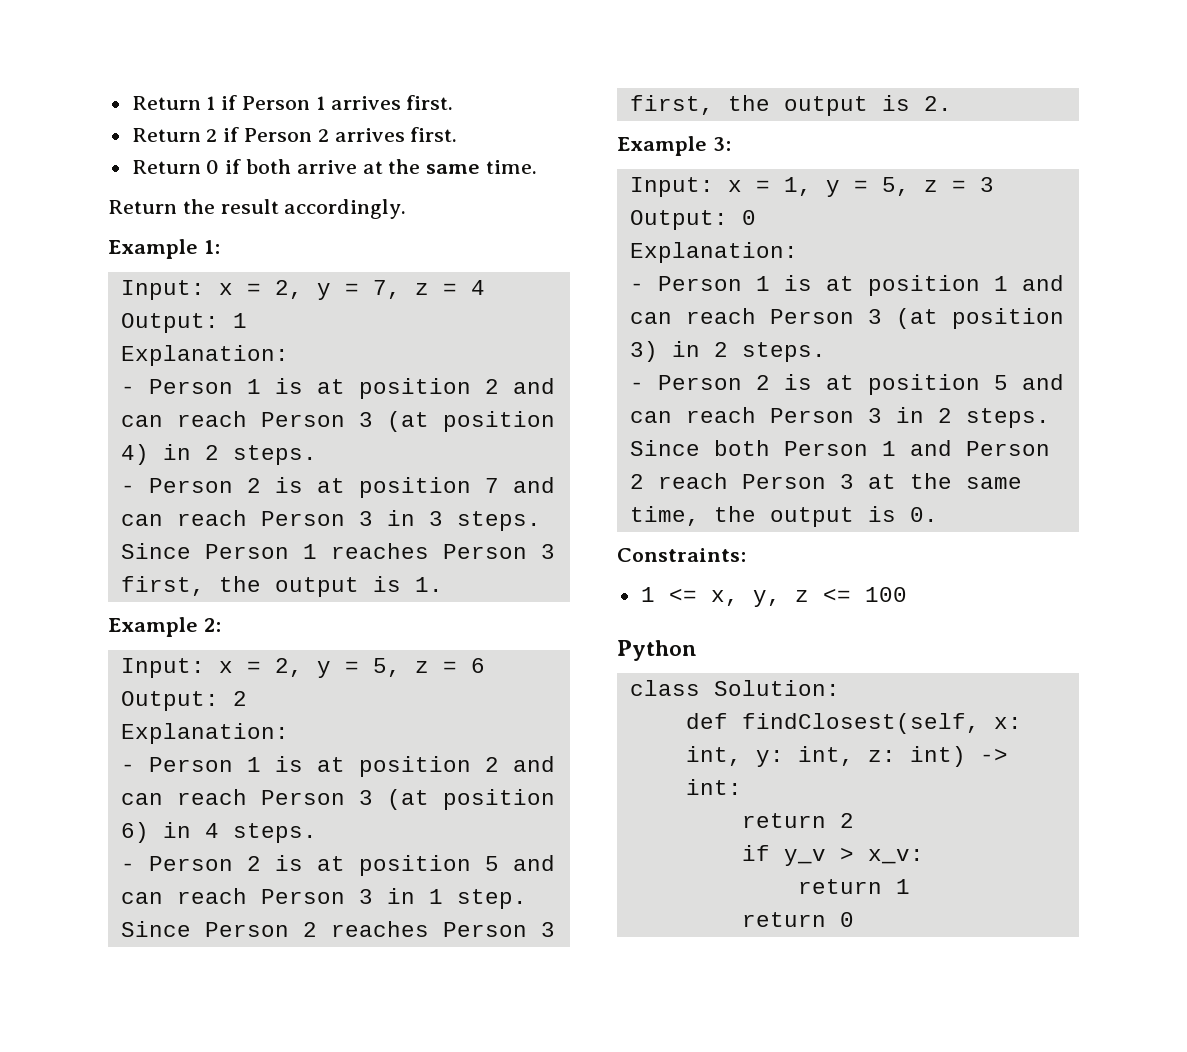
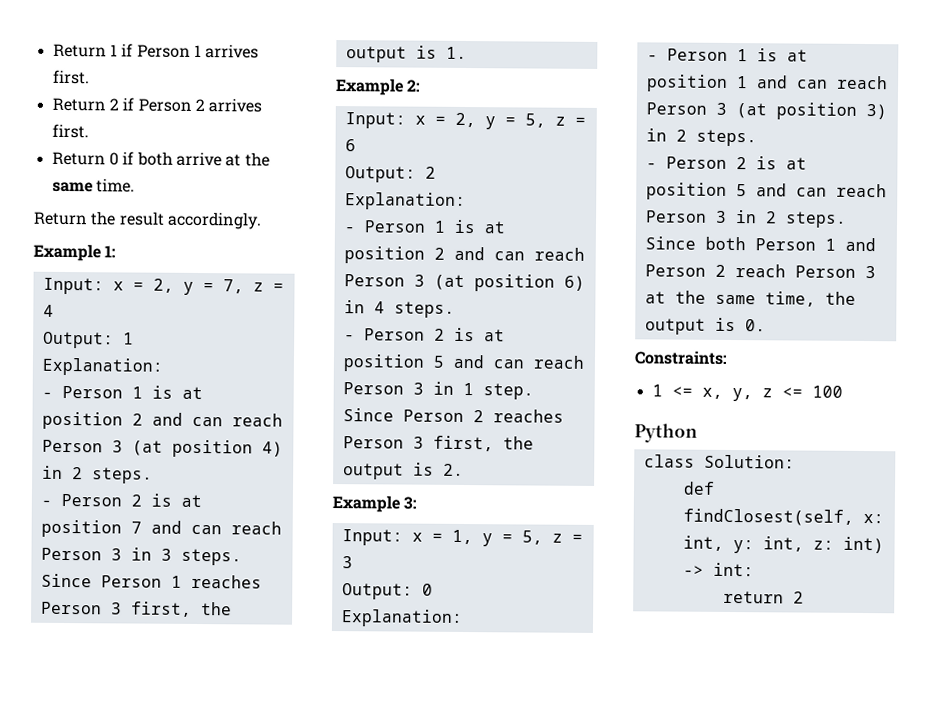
[741,845,924,866] [797,879,910,894] [741,912,854,927] // if y_v > x_v: // return 1 // return 0 -> (804, 597) none

